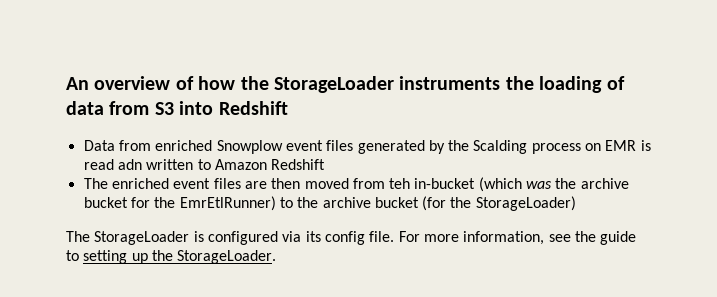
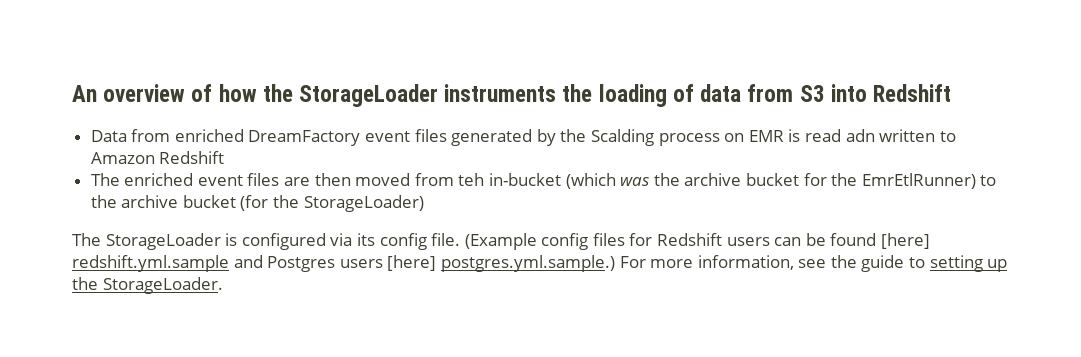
[216,140,283,154] Snowplow -> [248,130,361,146] DreamFactory
(395, 236) none -> [464,233,931,250] [72,255,615,272] (Example config files for Redshift users can be found [here] redshift.yml.sample and Postgres users [here] postgres.yml.sample.)

